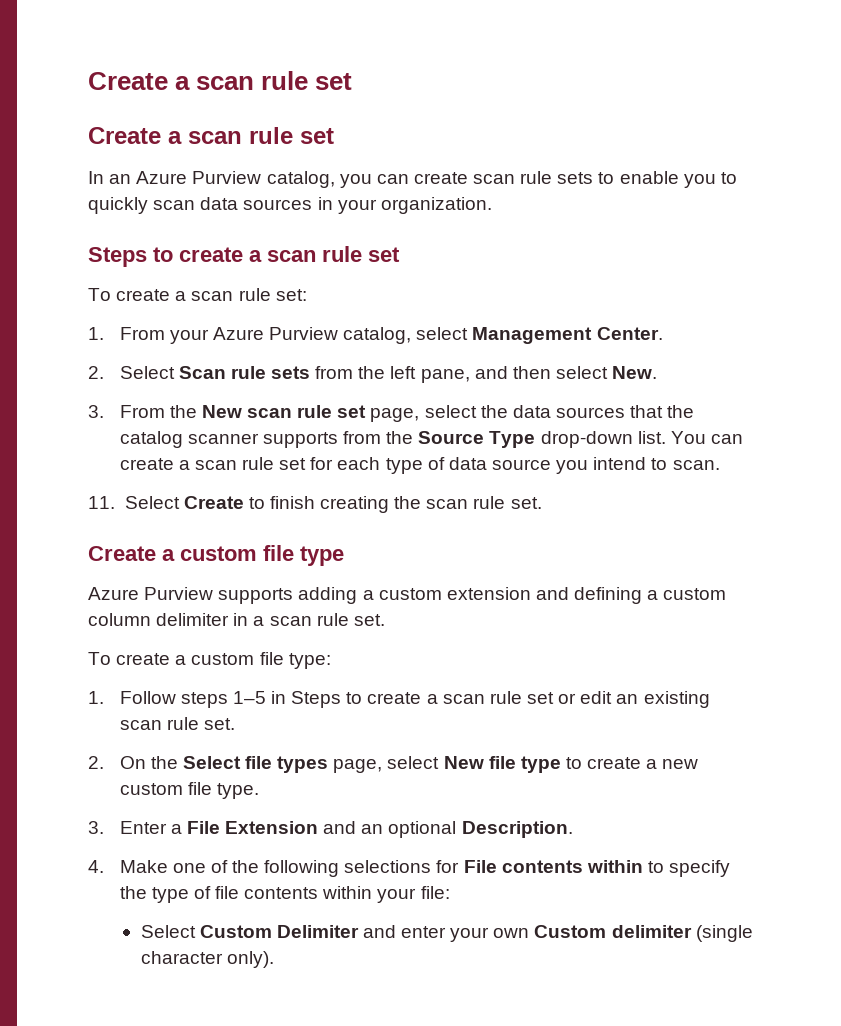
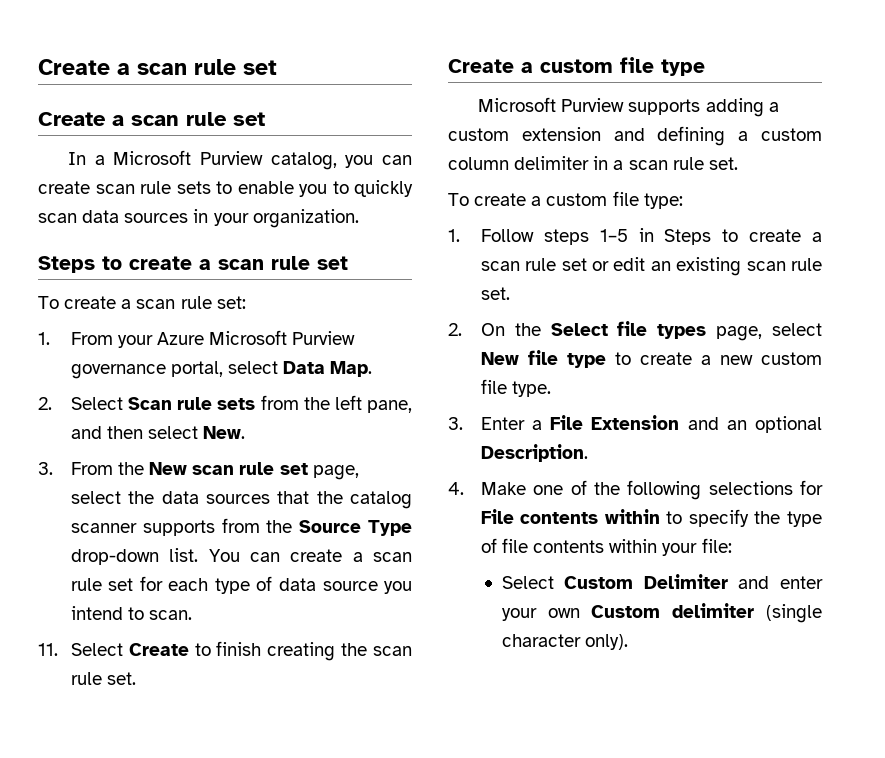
[109,171,188,184] an Azure -> [94,150,192,165] a Microsoft
[269,327,663,344] Purview catalog, select Management Center. -> [209,330,356,345] [70,361,373,379] Microsoft Purview governance portal, select Data Map.
[88,587,139,600] Azure -> [478,97,557,112] Microsoft

